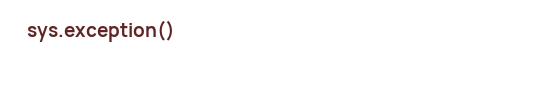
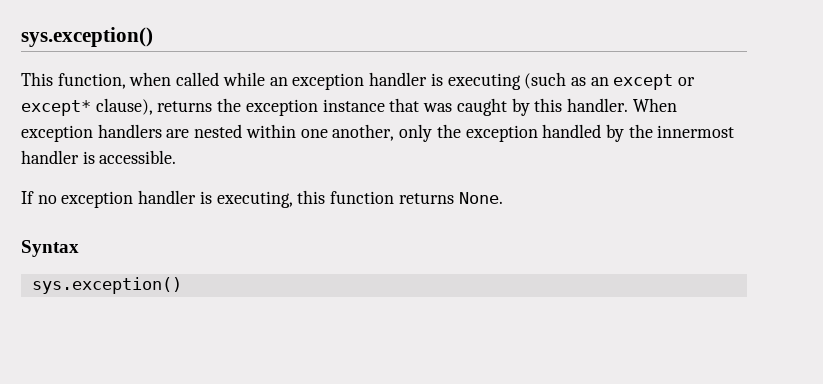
[27,20,175,42] sys.exception() -> [21,27,153,47] [21,72,696,90] [21,98,677,116] [21,124,735,142] [21,150,177,164] [21,190,503,208] [21,240,79,257] [31,277,182,294] sys.exception() // This function, when called while an exception handler is executing (such as an except or except* clause), returns the exception instance that was caught by this handler. When exception handlers are nested within one another, only the exception handled by the innermost handler is accessible. // If no exception handler is executing, this function returns None. // Syntax // sys.exception()

